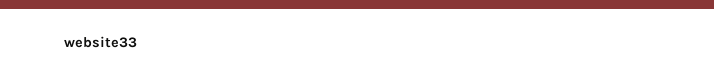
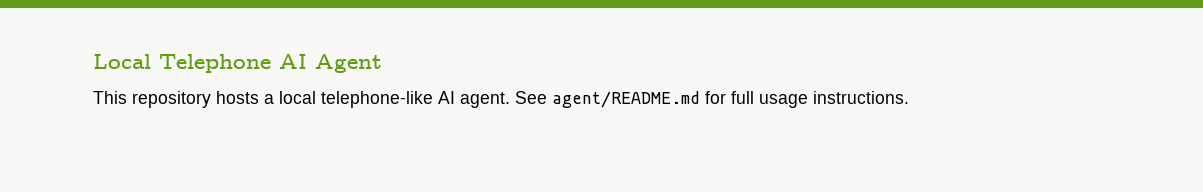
[64,36,137,48] website33 -> [93,54,382,73] [93,91,909,108] Local Telephone AI Agent // This repository hosts a local telephone-like AI agent. See agent/README.md for full usage instructions.

